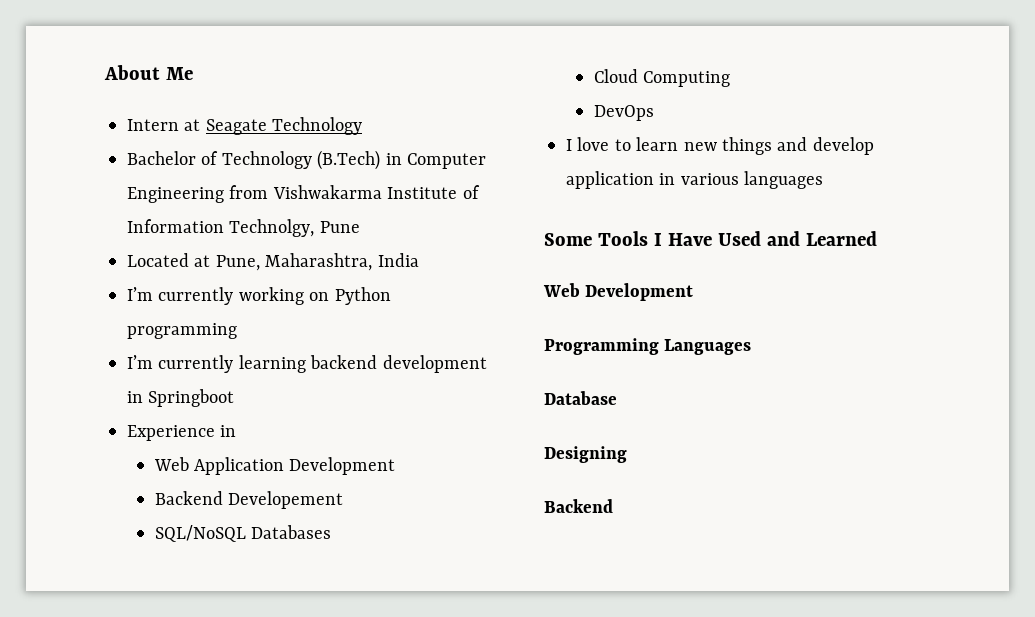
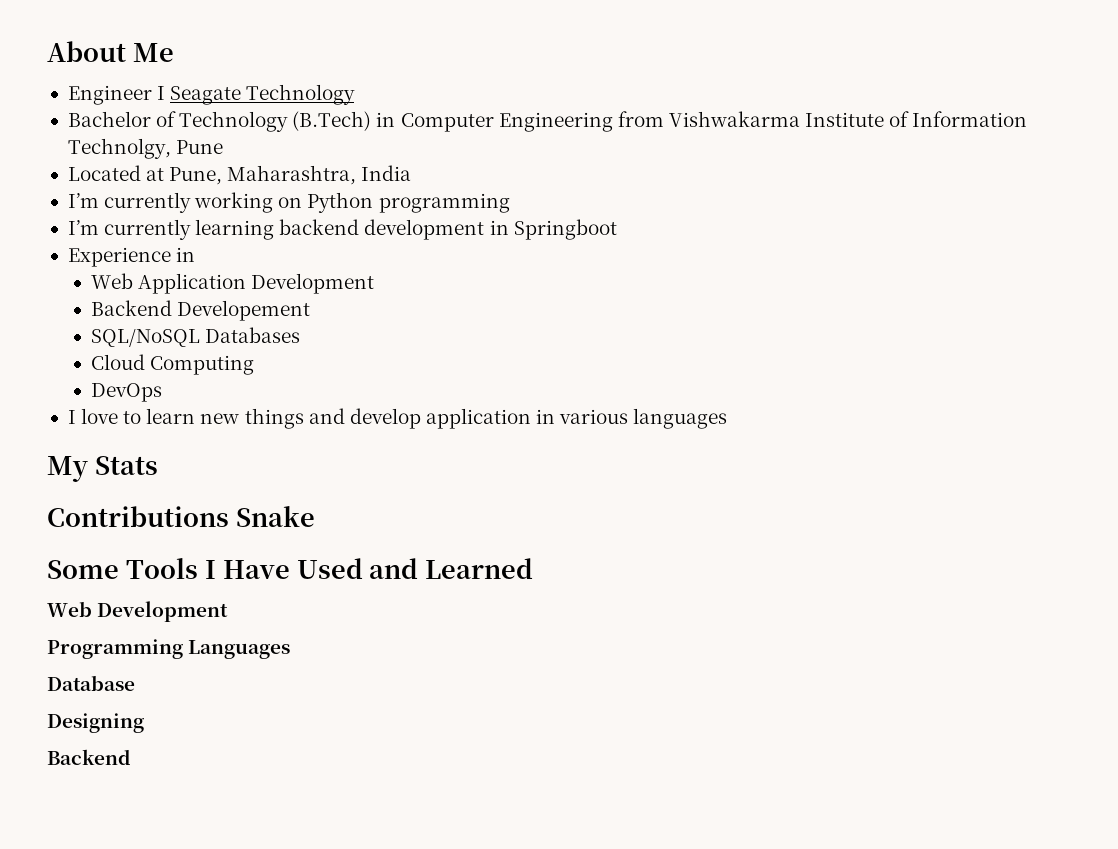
[127,119,201,131] Intern at -> [67,85,166,105] Engineer I
(824, 180) none -> [47,456,158,482] [47,506,315,527] // My Stats // Contributions Snake

